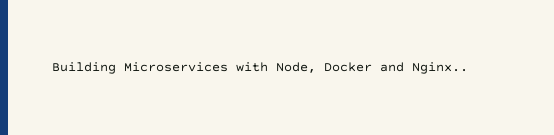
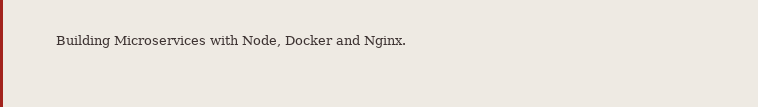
[412,62,468,74] Nginx.. -> [364,36,406,48] Nginx.

